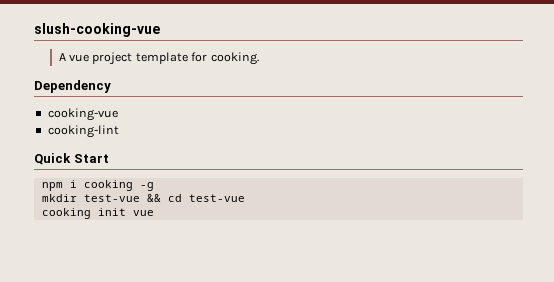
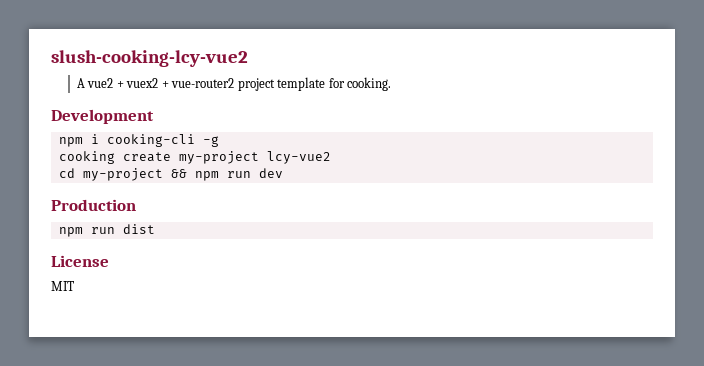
[34,23,160,37] slush-cooking-vue -> [51,50,248,67] slush-cooking-lcy-vue2
[69,54,90,62] vue -> [87,78,235,88] vue2 + vuex2 + vue-router2
[34,80,111,93] [47,108,118,121] [47,125,119,138] [34,153,109,165] Dependency // cooking-vue // cooking-lint // Quick Start -> [51,109,154,124] Development
[83,180,133,191] cooking -> [106,134,195,147] cooking-cli
[41,194,245,202] [41,208,154,219] mkdir test-vue && cd test-vue // cooking init vue -> [58,151,331,164] [58,168,283,181] [51,199,136,211] [58,224,155,237] [51,255,109,267] [51,281,74,291] cooking create my-project lcy-vue2 // cd my-project && npm run dev // Production // npm run dist // License // MIT

